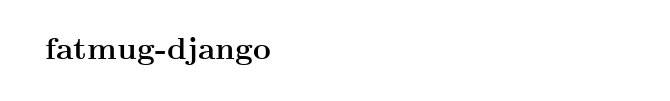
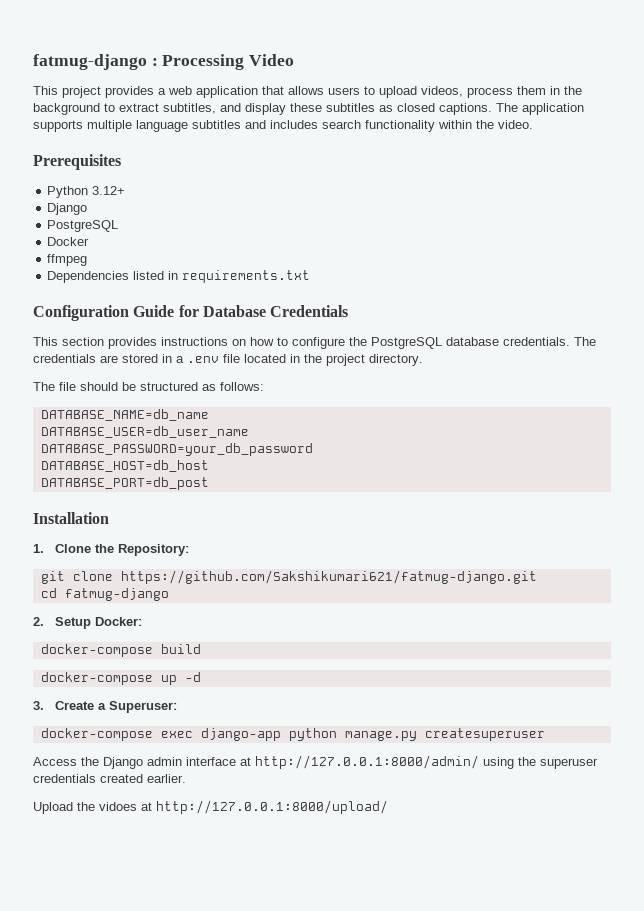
[45,37,271,65] fatmug-django -> [33,54,295,70] [33,86,582,98] [33,103,584,115] [33,120,533,132] [33,154,121,170] [47,186,126,198] [47,203,88,215] [47,220,119,232] [47,237,90,246] [47,254,88,266] [47,270,311,283] [33,305,349,321] [33,337,596,349] [33,354,423,366] [33,382,264,391] [40,409,209,421] [40,426,249,438] [40,443,313,456] [40,460,209,472] [40,477,209,490] [33,512,109,524] [33,544,190,556] [40,570,537,584] [40,588,169,601] [33,617,143,629] [40,644,201,657] [40,672,201,685] [33,701,178,713] [40,728,545,741] [33,755,598,769] [33,774,186,783] [33,800,388,814] fatmug-django : Processing Video // This project provides a web application that allows users to upload videos, process them in the background to extract subtitles, and display these subtitles as closed captions. The application supports multiple language subtitles and includes search functionality within the video. // Prerequisites // Python 3.12+ // Django // PostgreSQL // Docker // ffmpeg // Dependencies listed in requirements.txt // Configuration Guide for Database Credentials // This section provides instructions on how to configure the PostgreSQL database credentials. The credentials are stored in a .env file located in the project directory. // The file should be structured as follows: // DATABASE_NAME=db_name // DATABASE_USER=db_user_name // DATABASE_PASSWORD=your_db_password // DATABASE_HOST=db_host // DATABASE_PORT=db_post // Installation // 1. Clone the Repository: // git clone https://github.com/Sakshikumari621/fatmug-django.git // cd fatmug-django // 2. Setup Docker: // docker-compose build // docker-compose up -d // 3. Create a Superuser: // docker-compose exec django-app python manage.py createsuperuser // Access the Django admin interface at http://127.0.0.1:8000/admin/ using the superuser credentials created earlier. // Upload the vidoes at http://127.0.0.1:8000/upload/

